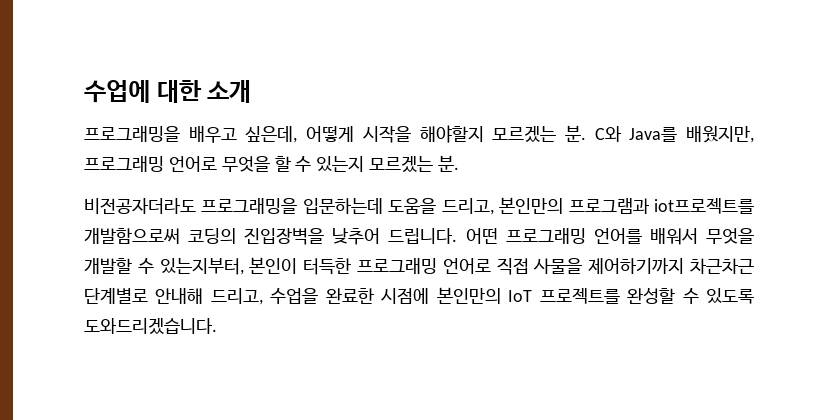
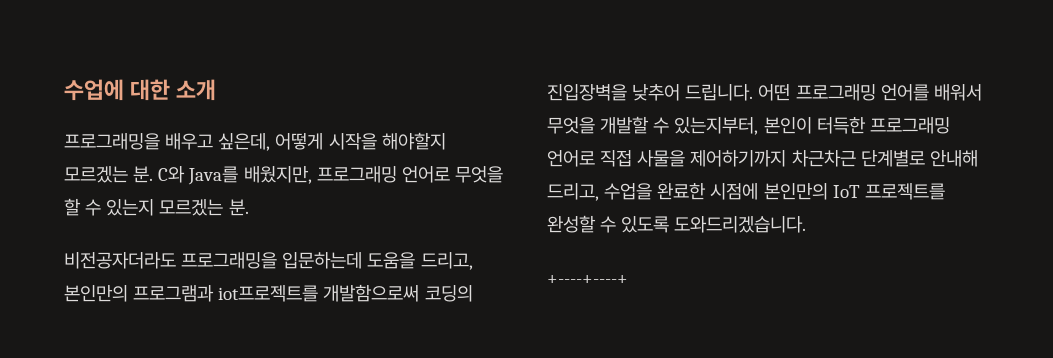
(217, 326) none -> [547,275,628,284] // +----+----+

